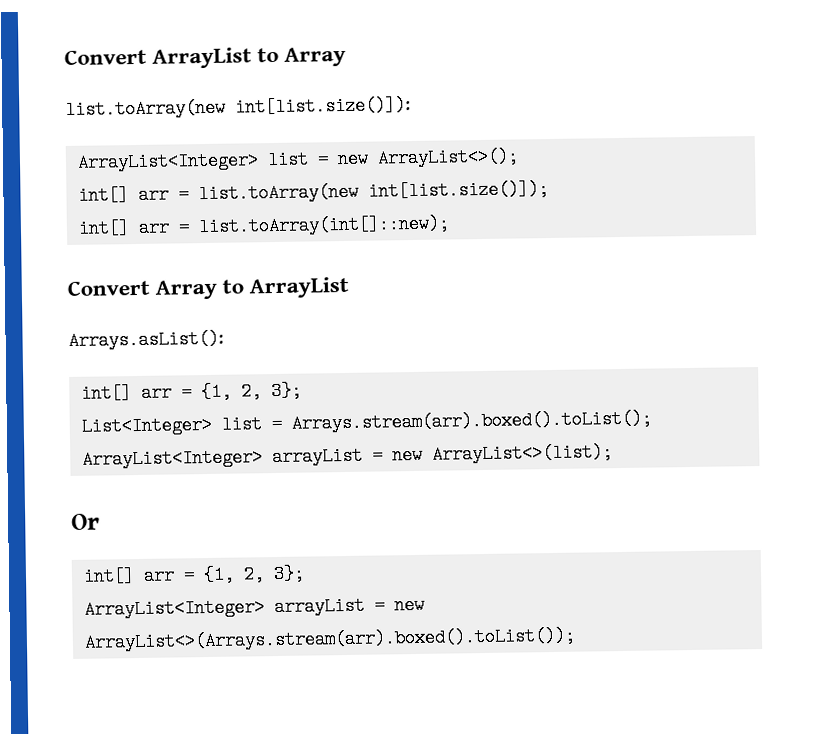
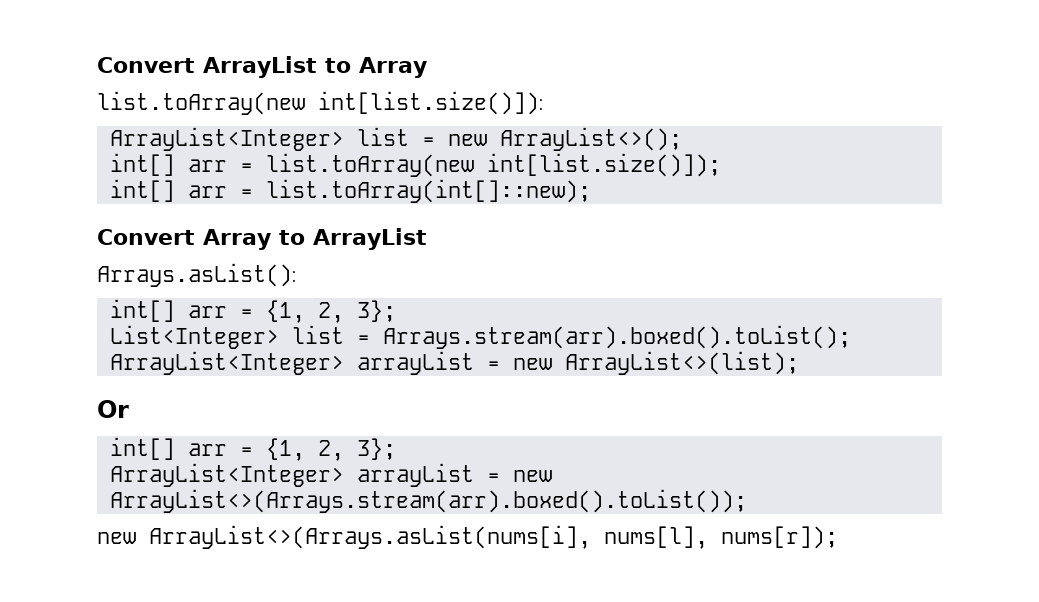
(576, 639) none -> [97,525,838,549] // new ArrayList<>(Arrays.asList(nums[i], nums[l], nums[r]);

